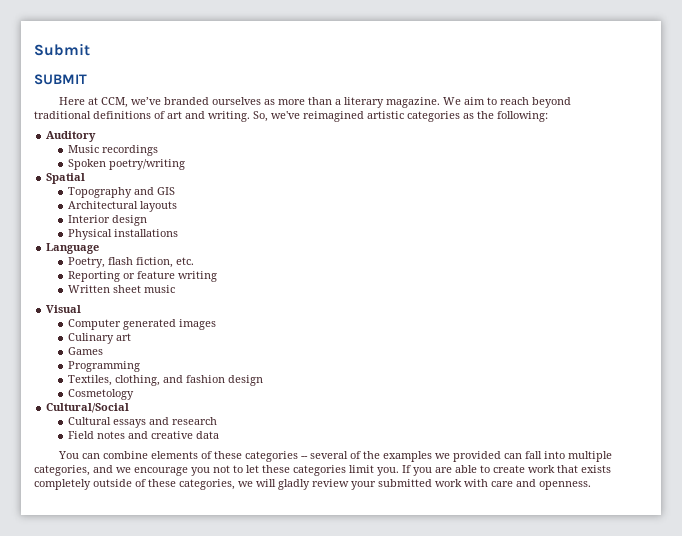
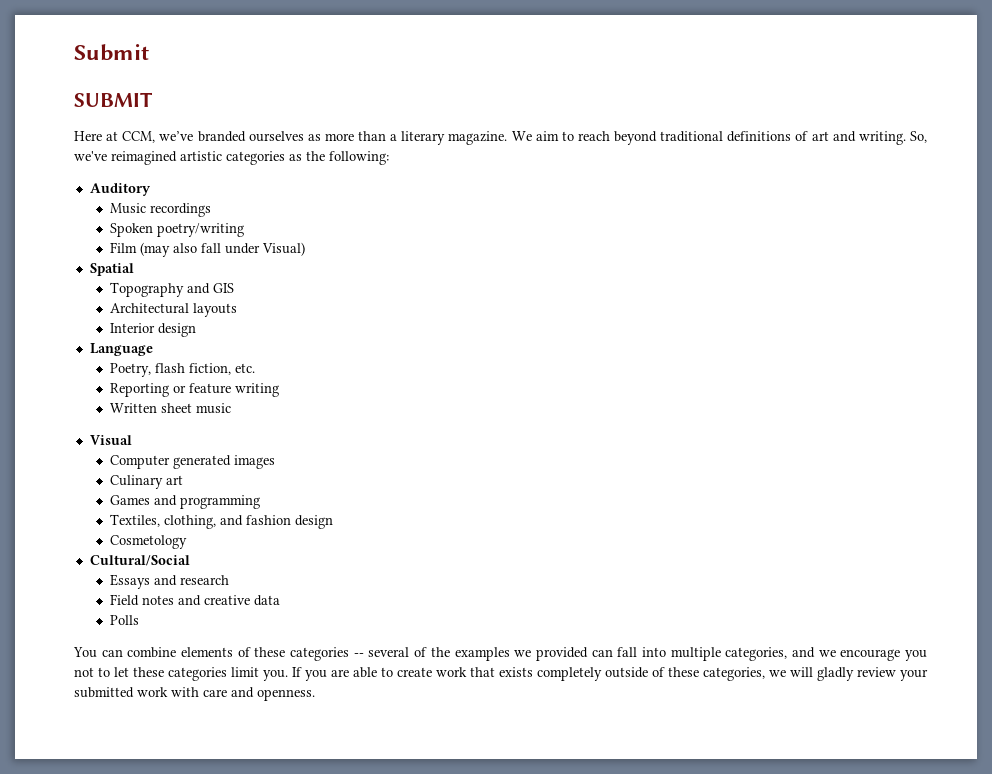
(185, 164) none -> [109,242,305,257] // Film (may also fall under Visual)
[67,229,178,240] // Physical installations -> (196, 330) none
[67,361,140,372] // Programming -> [153,495,260,509] and programming
[67,417,146,428] Cultural essays -> [109,574,150,589] Essays
(219, 435) none -> [109,615,139,625] // Polls

